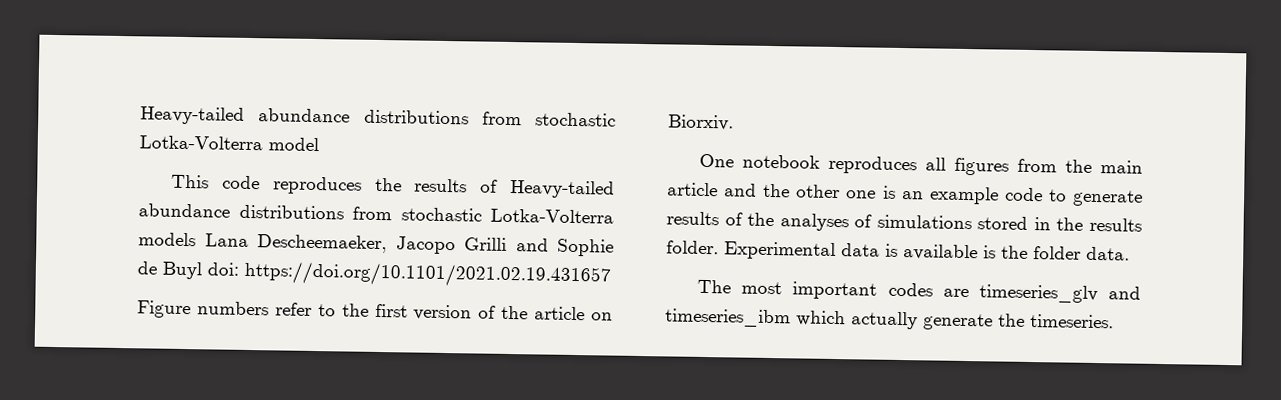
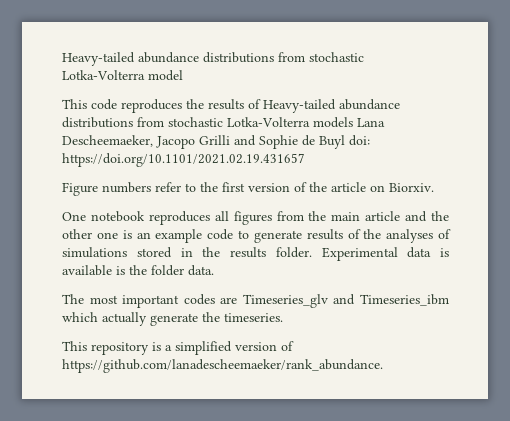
[978,284,1141,304] [665,308,791,328] timeseries_glv and timeseries_ibm -> [242,294,449,308] Timeseries_glv and Timeseries_ibm
(1114, 321) none -> [62,341,294,355] [62,359,383,373] // This repository is a simplified version of https://github.com/lanadescheemaeker/rank_abundance.

